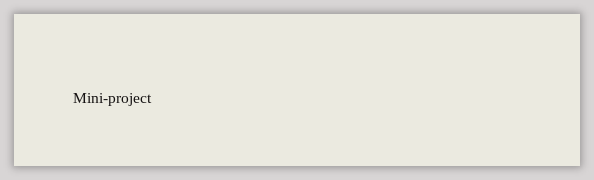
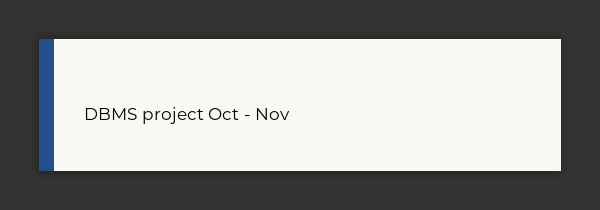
[73,93,152,106] Mini-project -> [84,107,291,124] DBMS project Oct - Nov

